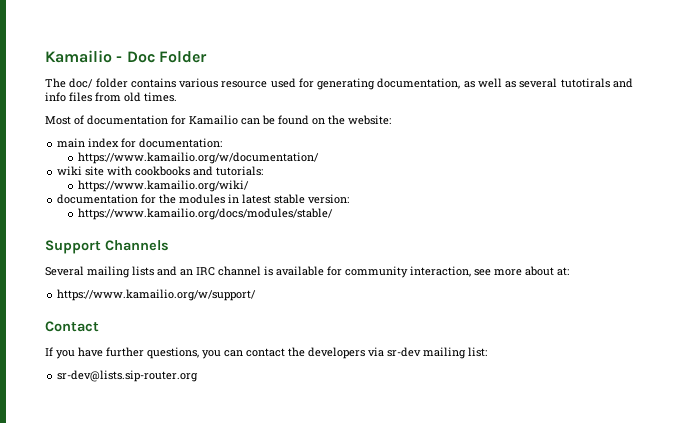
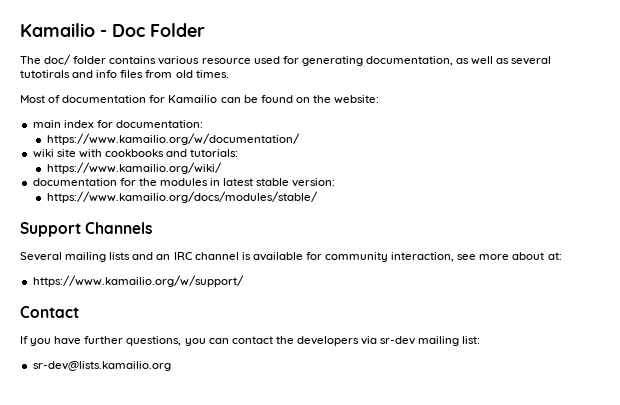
[57,370,199,382] sr-dev@lists.sip-router.org -> [32,361,171,371] sr-dev@lists.kamailio.org

